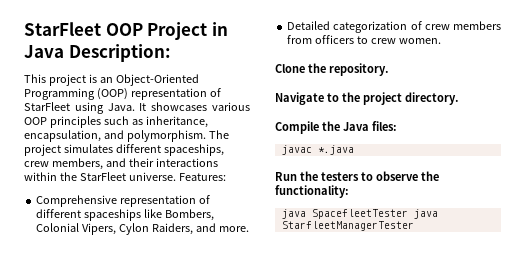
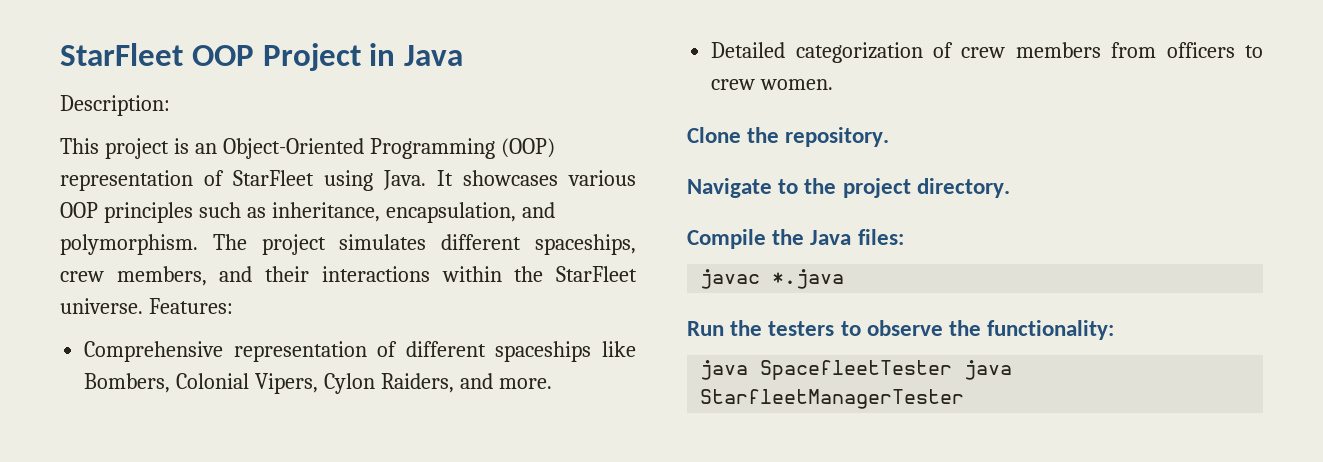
(64, 51) none -> (464, 55) //

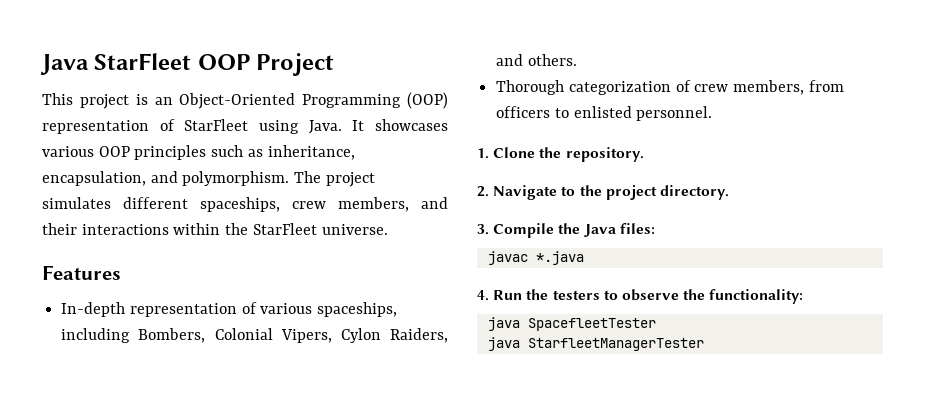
(60, 54) none -> [40,54,89,75] Java
[369,43,464,66] [60,95,170,116] in Java // Description: -> (335, 64) none
[148,298,233,314] [84,341,636,362] Features: // Comprehensive representation of different spaceships like -> [42,265,121,280] [61,302,398,317] [61,328,131,343] // Features // In-depth representation of various spaceships, including
[498,378,552,389] [711,42,786,58] more. // Detailed -> [527,54,577,66] [496,80,565,95] others. // Thorough
[1015,42,1101,58] members -> [733,80,805,95] members,
[711,79,834,90] crew women. // -> [573,106,713,121] [477,148,489,159] enlisted personnel. // 1.
(890, 137) none -> [477,186,489,197] 2.
(1010, 188) none -> [477,224,489,235] 3.
(845, 279) none -> [477,290,489,301] 4.
(953, 370) none -> (656, 324) //

